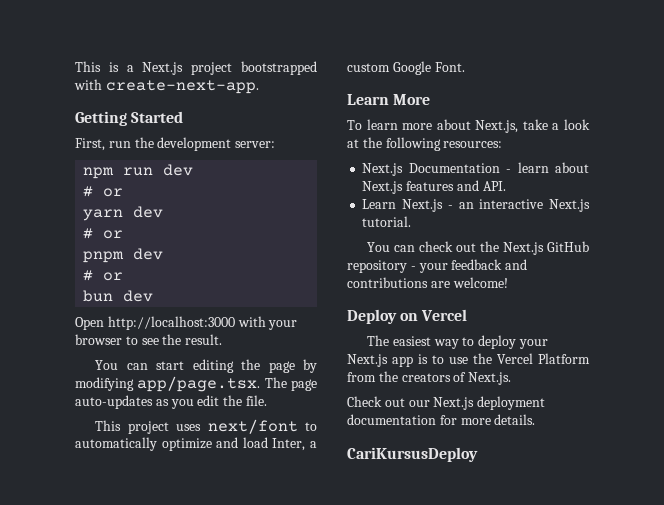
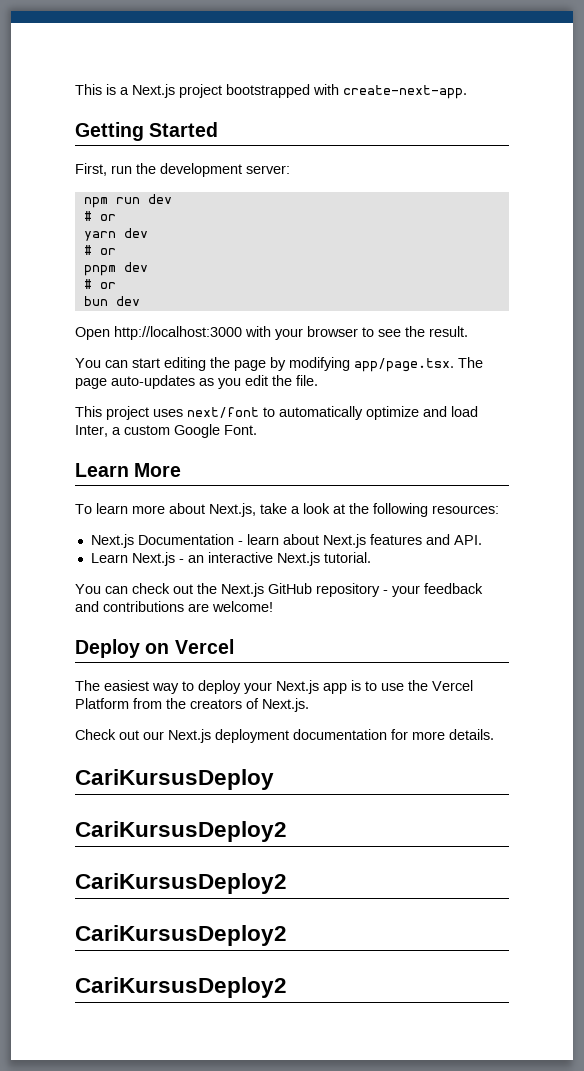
(478, 454) none -> [75,821,287,842] [75,873,287,894] [75,925,287,946] [75,977,287,998] // CariKursusDeploy2 // CariKursusDeploy2 // CariKursusDeploy2 // CariKursusDeploy2

